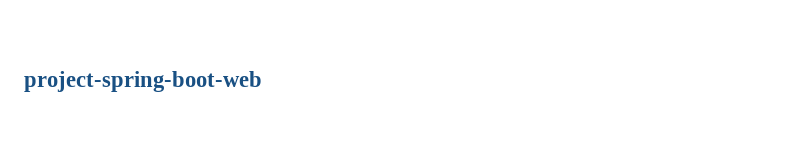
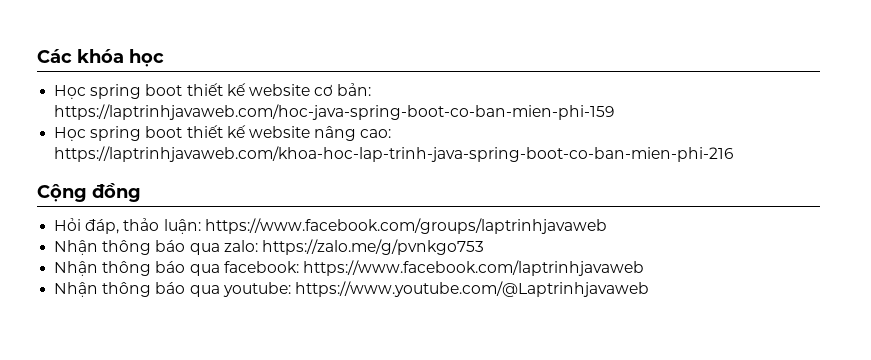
[24,71,262,92] project-spring-boot-web -> [37,49,164,67] [54,83,372,99] [54,104,615,120] [54,125,392,141] [54,146,734,162] [37,183,141,202] [54,218,607,234] [54,239,484,255] [54,260,644,276] [54,281,649,297] Các khóa học // Học spring boot thiết kế website cơ bản: https://laptrinhjavaweb.com/hoc-java-spring-boot-co-ban-mien-phi-159 // Học spring boot thiết kế website nâng cao: https://laptrinhjavaweb.com/khoa-hoc-lap-trinh-java-spring-boot-co-ban-mien-phi-216 // Cộng đồng // Hỏi đáp, thảo luận: https://www.facebook.com/groups/laptrinhjavaweb // Nhận thông báo qua zalo: https://zalo.me/g/pvnkgo753 // Nhận thông báo qua facebook: https://www.facebook.com/laptrinhjavaweb // Nhận thông báo qua youtube: https://www.youtube.com/@Laptrinhjavaweb

